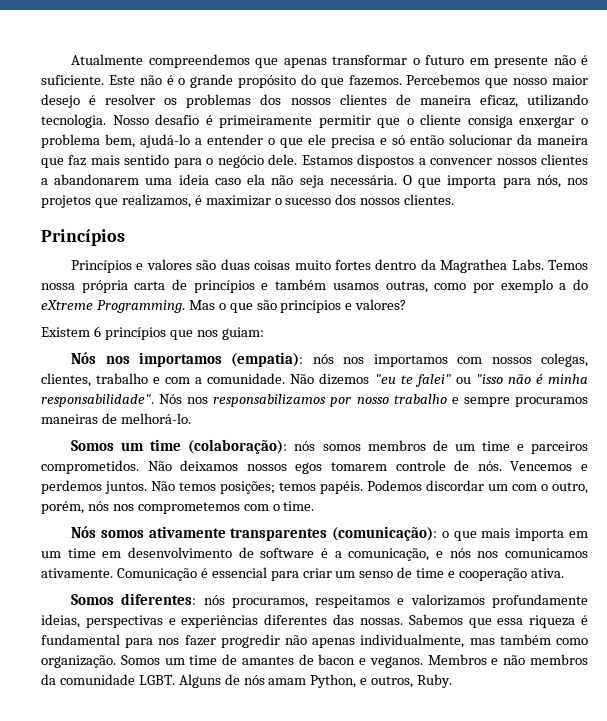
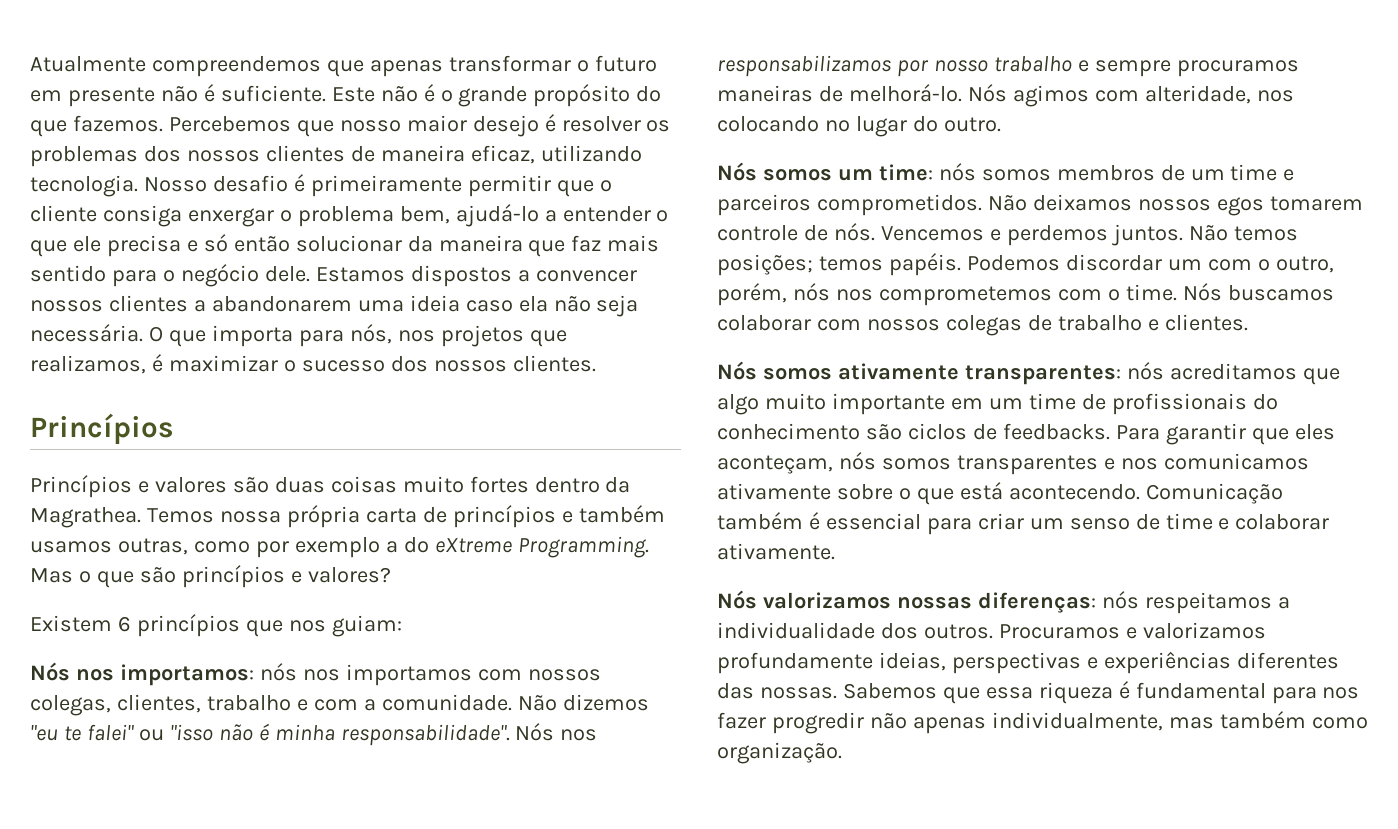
[440,259,544,273] Magrathea Labs. -> [30,507,141,528] Magrathea.
[138,352,304,367] importamos (empatia): -> [119,664,254,686] importamos:
[71,439,288,454] // Somos um time (colaboração): -> [967,84,1294,107] [717,116,1001,137] [717,162,933,181] Nós agimos com alteridade, nos colocando no lugar do outro. // Nós somos um time:
[71,526,588,541] [41,547,589,561] [41,568,197,581] // Nós somos ativamente transparentes (comunicação): o que mais importa em um time em desenvolvimento de software é a comunicação, e nós nos comunicamos ativamente. Comunicação -> [1182,283,1334,301] [717,314,1248,336] [717,361,1340,385] [717,393,1278,415] [717,423,1335,445] [717,452,1309,475] [717,482,1283,505] [717,512,803,530] Nós buscamos colaborar com nossos colegas de trabalho e clientes. // Nós somos ativamente transparentes: nós acreditamos que algo muito importante em um time de profissionais do conhecimento são ciclos de feedbacks. Para garantir que eles aconteçam, nós somos transparentes e nos comunicamos ativamente sobre o que está acontecendo. Comunicação também
[459,568,564,581] [71,593,391,608] cooperação ativa. // Somos diferentes: nós procuramos, respeitamos -> [1235,514,1330,530] [717,543,835,560] [717,590,1290,614] [717,622,1120,639] colaborar ativamente. // Nós valorizamos nossas diferenças: nós respeitamos a individualidade dos outros. Procuramos
[120,654,588,668] [41,674,453,688] Somos um time de amantes de bacon e veganos. Membros e não membros da comunidade LGBT. Alguns de nós amam Python, e outros, Ruby. -> (842, 753) none

